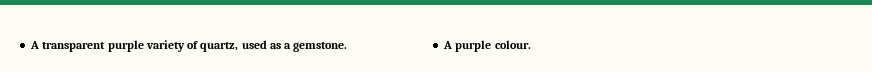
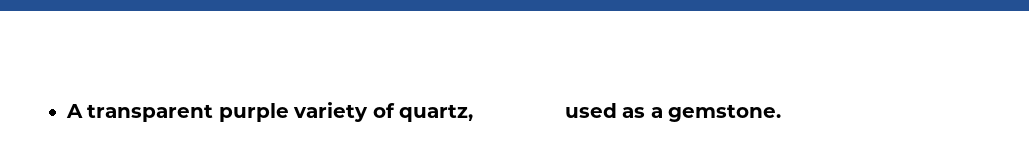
[443,40,531,52] // A purple colour. -> (782, 113) none

